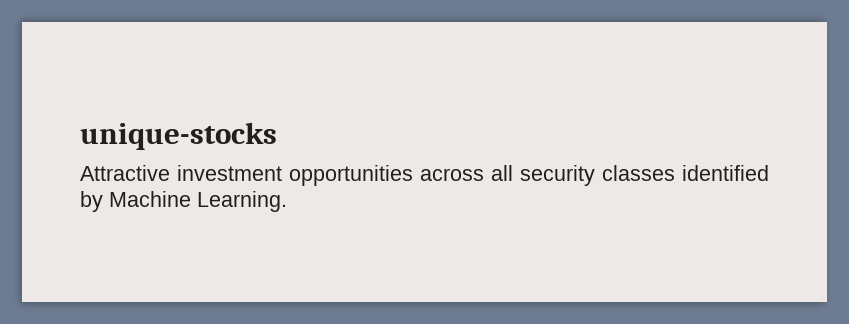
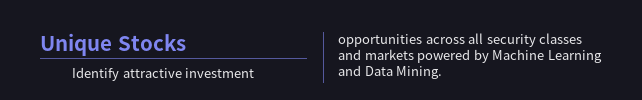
[80,122,277,150] [80,165,170,181] unique-stocks // Attractive -> [40,33,186,56] [72,67,182,81] Unique Stocks // Identify attractive
[682,165,769,181] [80,191,287,212] identified by Machine Learning. -> [338,49,602,63] [338,65,443,79] and markets powered by Machine Learning and Data Mining.

